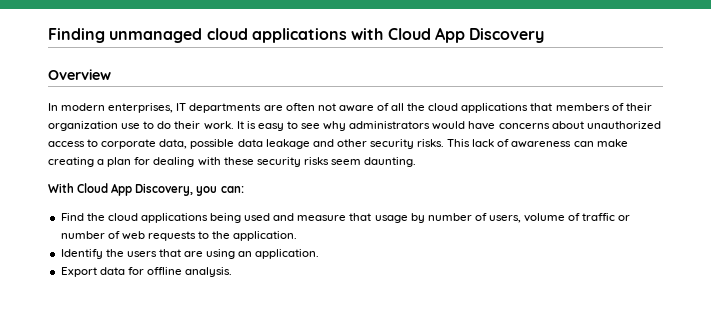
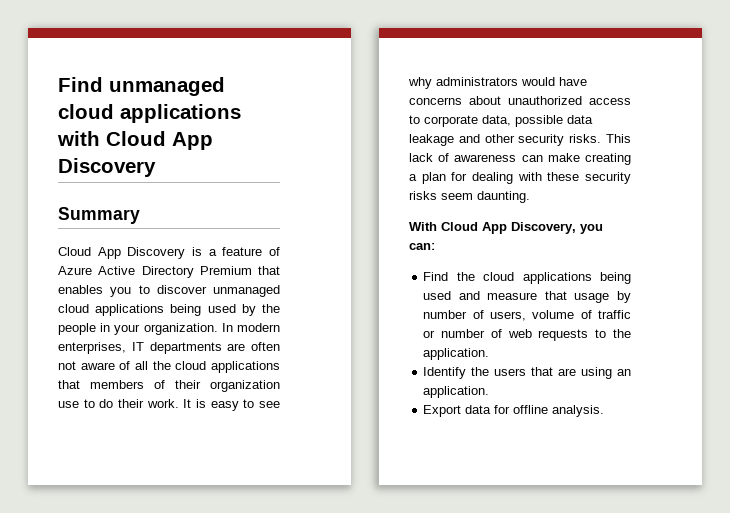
[48,28,105,43] Finding -> [58,77,103,92] Find
[48,69,111,80] Overview // -> [58,207,140,224] [58,247,280,259] [58,266,280,278] [58,285,280,297] [58,304,280,316] [58,323,218,335] Summary // Cloud App Discovery is a feature of Azure Active Directory Premium that enables you to discover unmanaged cloud applications being used by the people in your organization.

